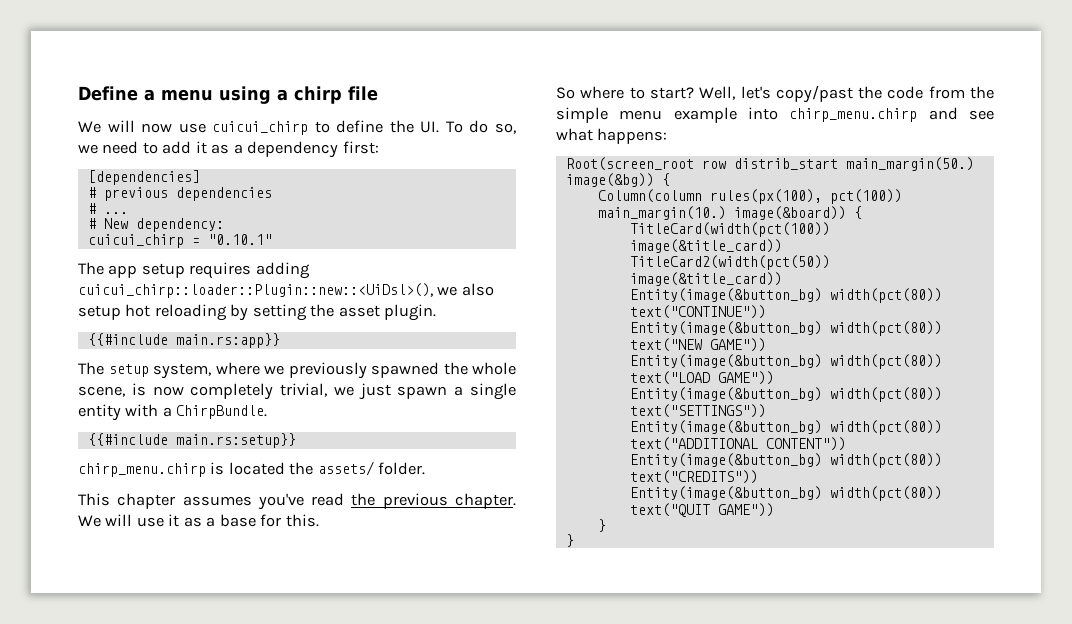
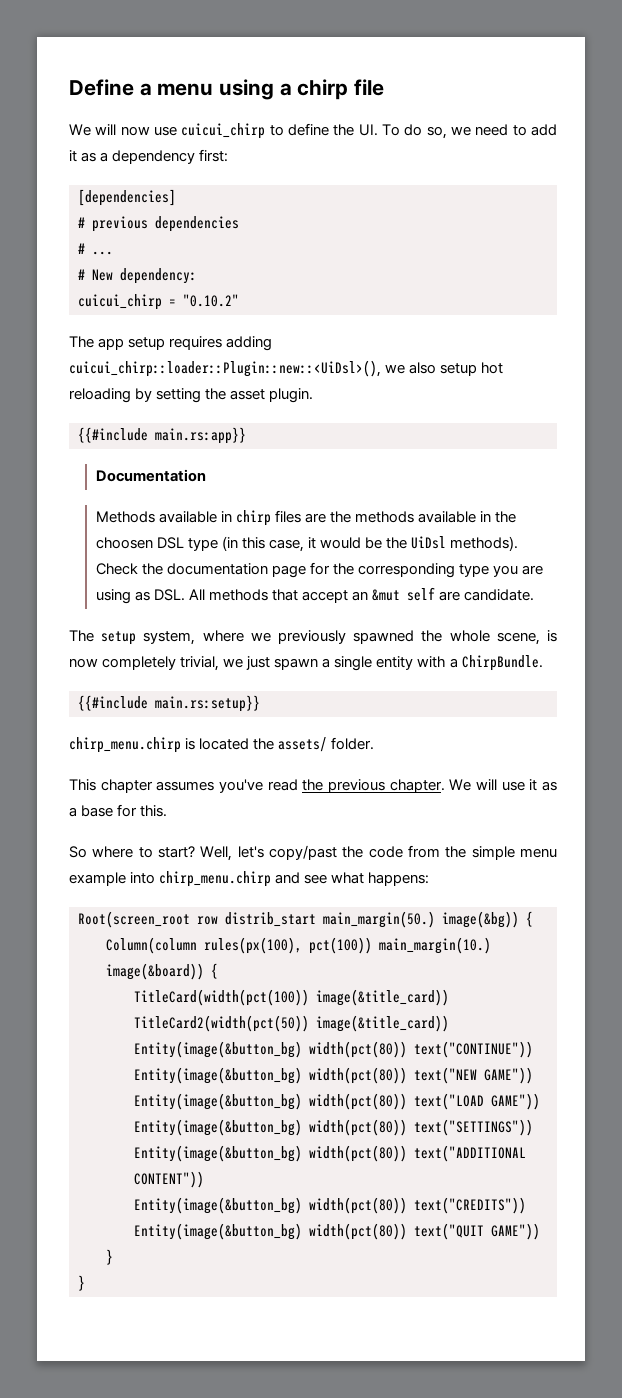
[207,234,272,245] "0.10.1" -> [183,294,239,307] "0.10.2"
(280, 340) none -> [95,469,206,482] [95,510,517,526] [95,536,519,552] [95,562,544,578] [95,587,535,604] // Documentation // Methods available in chirp files are the methods available in the choosen DSL type (in this case, it would be the UiDsl methods). Check the documentation page for the corresponding type you are using as DSL. All methods that accept an &mut self are candidate.

